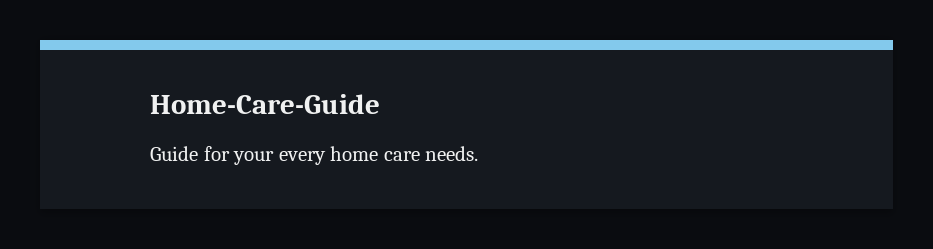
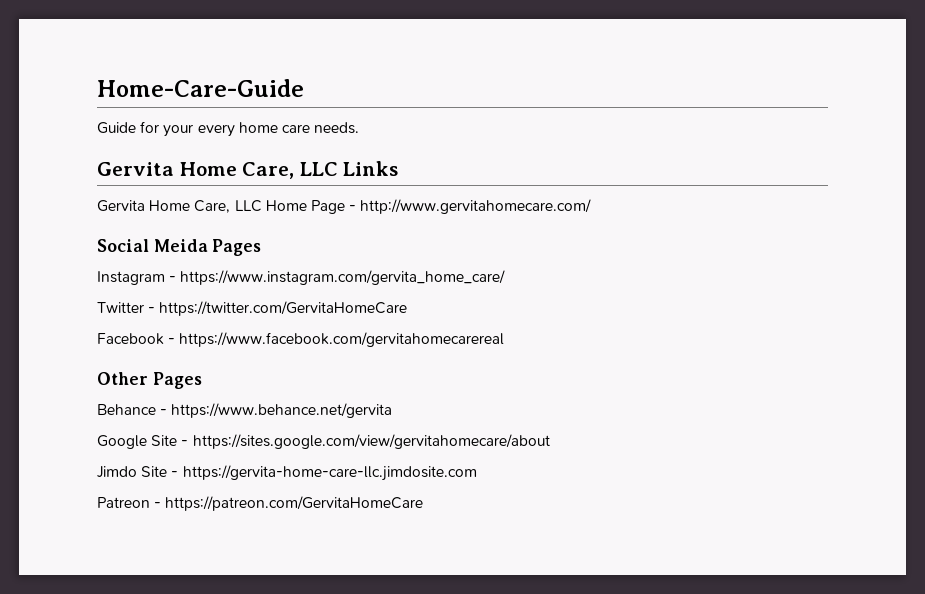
(479, 153) none -> [97,161,399,179] [97,199,592,214] [97,239,262,256] [97,270,506,285] [97,301,408,316] [97,332,505,347] [97,372,202,389] [97,403,393,418] [97,434,550,449] [97,465,477,481] [97,496,424,511] // Gervita Home Care, LLC Links // Gervita Home Care, LLC Home Page - http://www.gervitahomecare.com/ // Social Meida Pages // Instagram - https://www.instagram.com/gervita_home_care/ // Twitter - https://twitter.com/GervitaHomeCare // Facebook - https://www.facebook.com/gervitahomecarereal // Other Pages // Behance - https://www.behance.net/gervita // Google Site - https://sites.google.com/view/gervitahomecare/about // Jimdo Site - https://gervita-home-care-llc.jimdosite.com // Patreon - https://patreon.com/GervitaHomeCare

